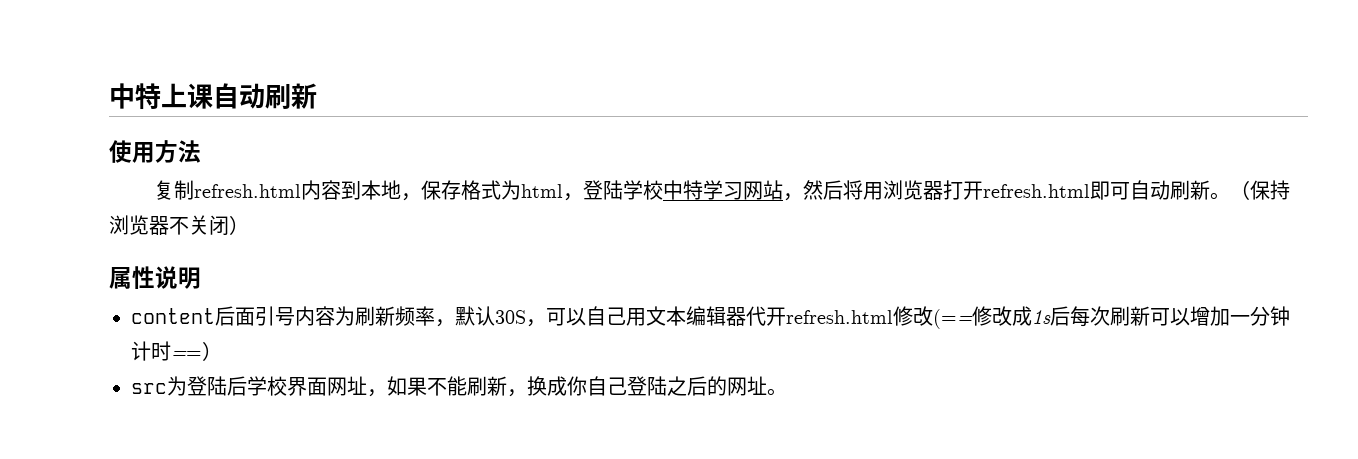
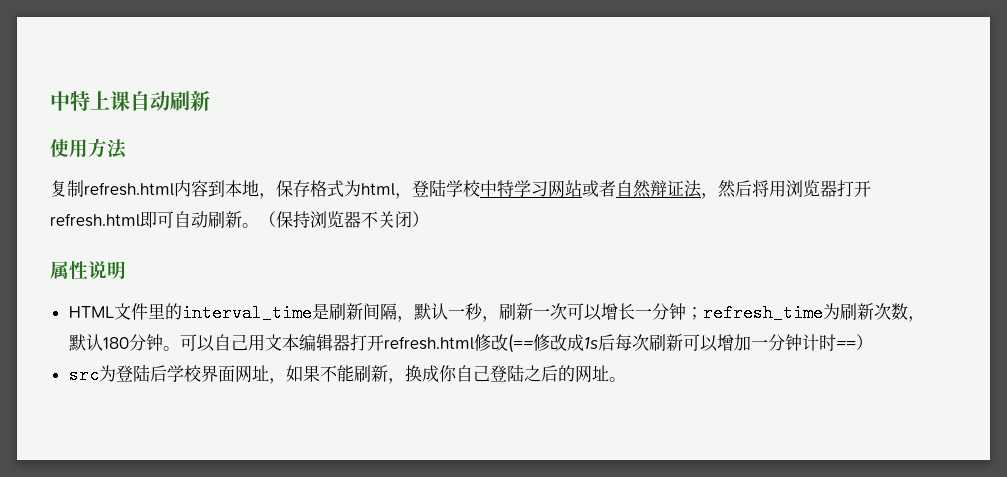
(784, 190) none -> [582,180,702,198] 或者自然辩证法
[131,306,546,327] content后面引号内容为刷新频率，默认30S， -> [68,303,925,322] [68,334,180,351] HTML文件里的interval_time是刷新间隔，默认一秒，刷新一次可以增长一分钟；refresh_time为刷新次数，默认180分钟。
[746,306,766,326] 代 -> [349,334,367,351] 打

